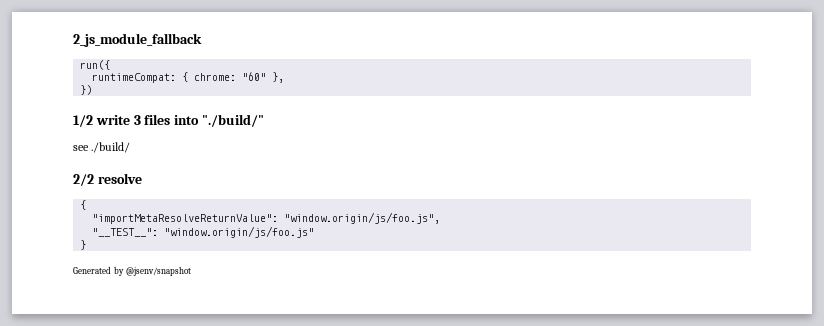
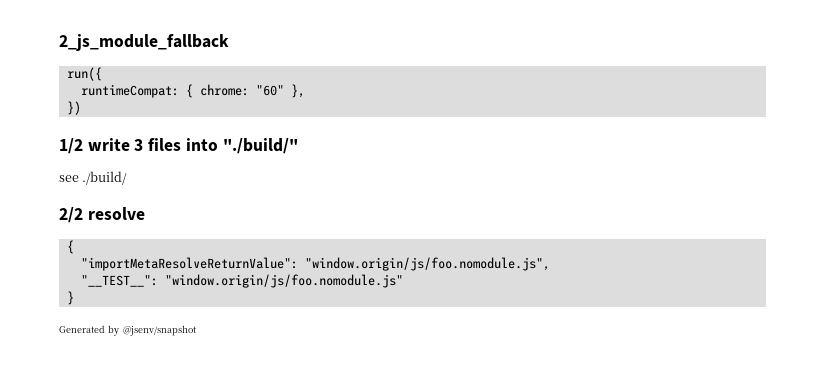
[284,212,441,224] "window.origin/js/foo.js", -> [304,257,550,271] "window.origin/js/foo.nomodule.js",
[164,226,315,238] "window.origin/js/foo.js" -> [164,274,403,288] "window.origin/js/foo.nomodule.js"

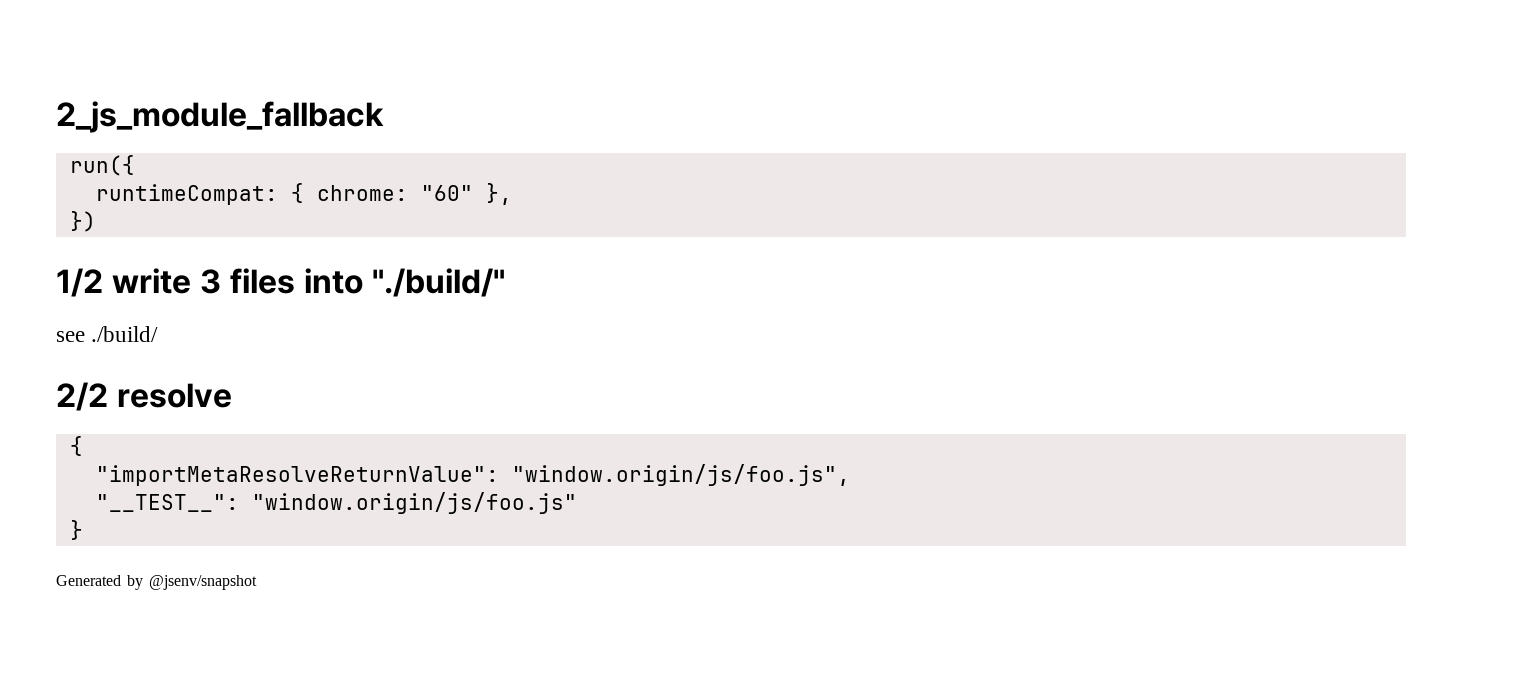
[304,257,550,271] "window.origin/js/foo.nomodule.js", -> [511,464,850,486] "window.origin/js/foo.js",
[164,274,403,288] "window.origin/js/foo.nomodule.js" -> [251,492,577,514] "window.origin/js/foo.js"

